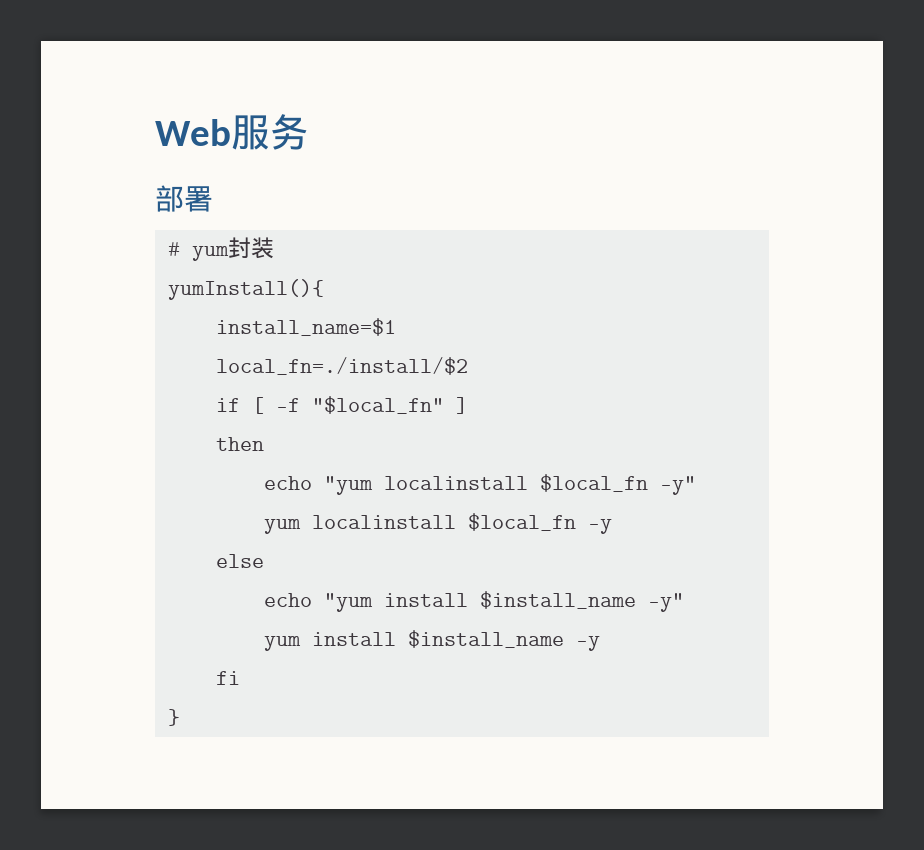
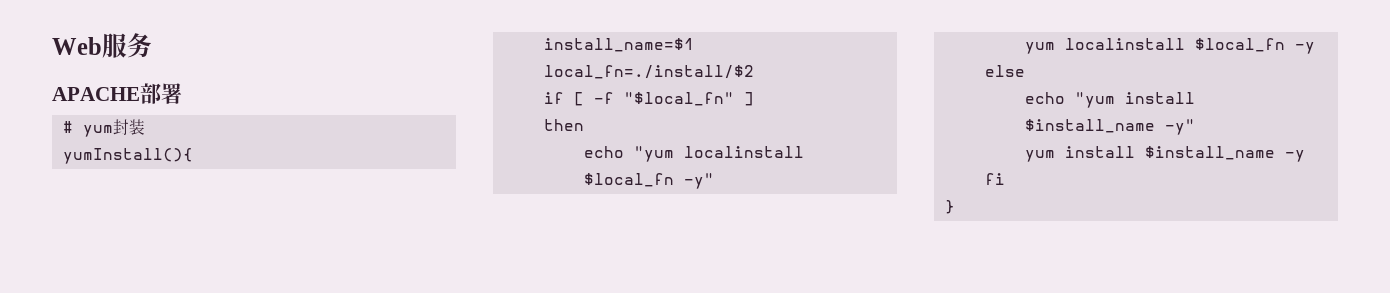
(309, 132) none -> [52,87,140,101] APACHE

